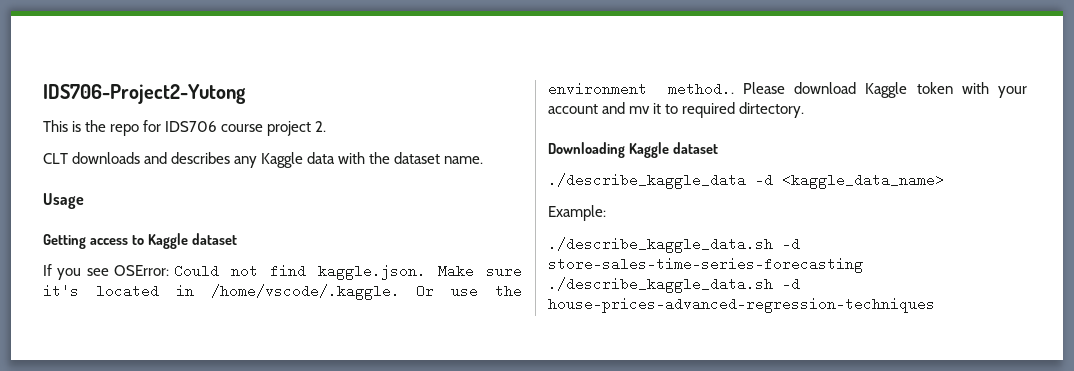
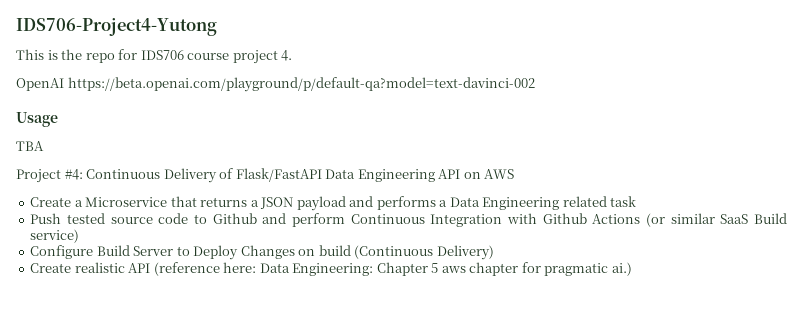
[43,84,246,104] IDS706-Project2-Yutong -> [16,18,217,36] IDS706-Project4-Yutong
[315,121,327,132] [43,152,484,168] [43,193,84,209] [43,233,237,249] [43,264,522,280] [43,284,522,300] [548,82,1027,98] [548,102,805,118] [548,142,718,158] [548,173,944,189] [548,205,606,221] [548,237,800,253] [548,257,863,273] [548,277,800,293] [548,297,935,313] 2. // CLT downloads and describes any Kaggle data with the dataset name. // Usage // Getting access to Kaggle dataset // If you see OSError: Could not find kaggle.json. Make sure it's located in /home/vscode/.kaggle. Or use the environment method.. Please download Kaggle token with your account and mv it to required dirtectory. // Downloading Kaggle dataset // ./describe_kaggle_data -d <kaggle_data_name> // Example: // ./describe_kaggle_data.sh -d store-sales-time-series-forecasting ./describe_kaggle_data.sh -d house-prices-advanced-regression-techniques -> [281,50,293,61] [16,77,535,92] [16,112,58,127] [16,141,44,151] [16,168,515,183] [30,196,637,211] [30,213,788,227] [30,229,80,243] [30,245,494,260] [30,262,632,276] 4. // OpenAI https://beta.openai.com/playground/p/default-qa?model=text-davinci-002 // Usage // TBA // Project #4: Continuous Delivery of Flask/FastAPI Data Engineering API on AWS // Create a Microservice that returns a JSON payload and performs a Data Engineering related task // Push tested source code to Github and perform Continuous Integration with Github Actions (or similar SaaS Build service) // Configure Build Server to Deploy Changes on build (Continuous Delivery) // Create realistic API (reference here: Data Engineering: Chapter 5 aws chapter for pragmatic ai.)

